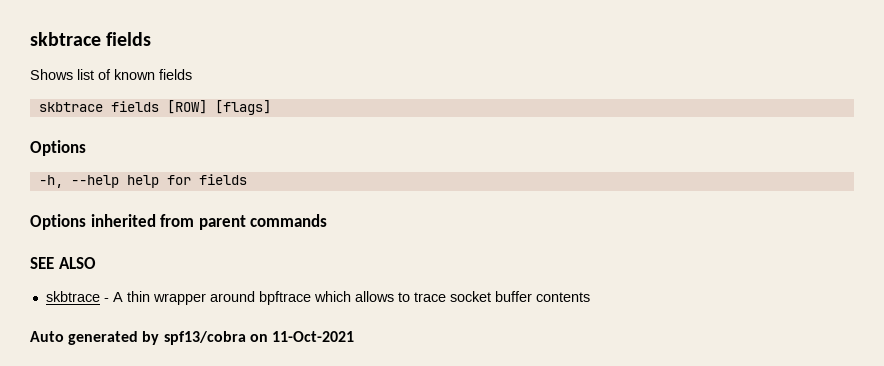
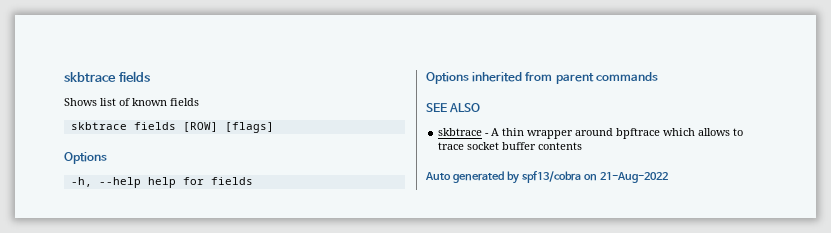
[271,331,354,342] 11-Oct-2021 -> [599,172,668,183] 21-Aug-2022

